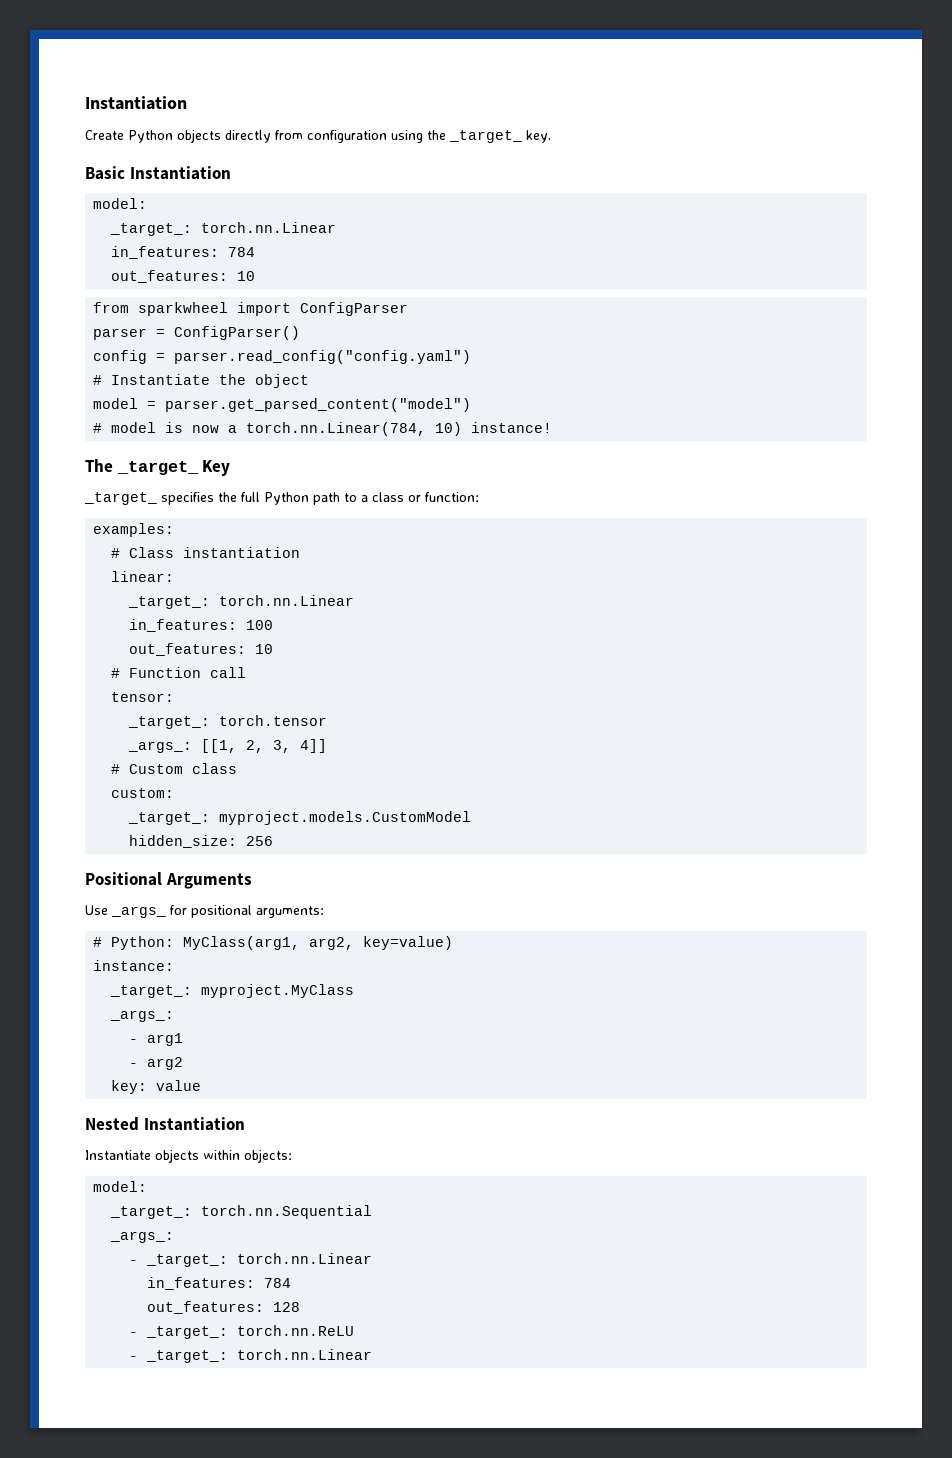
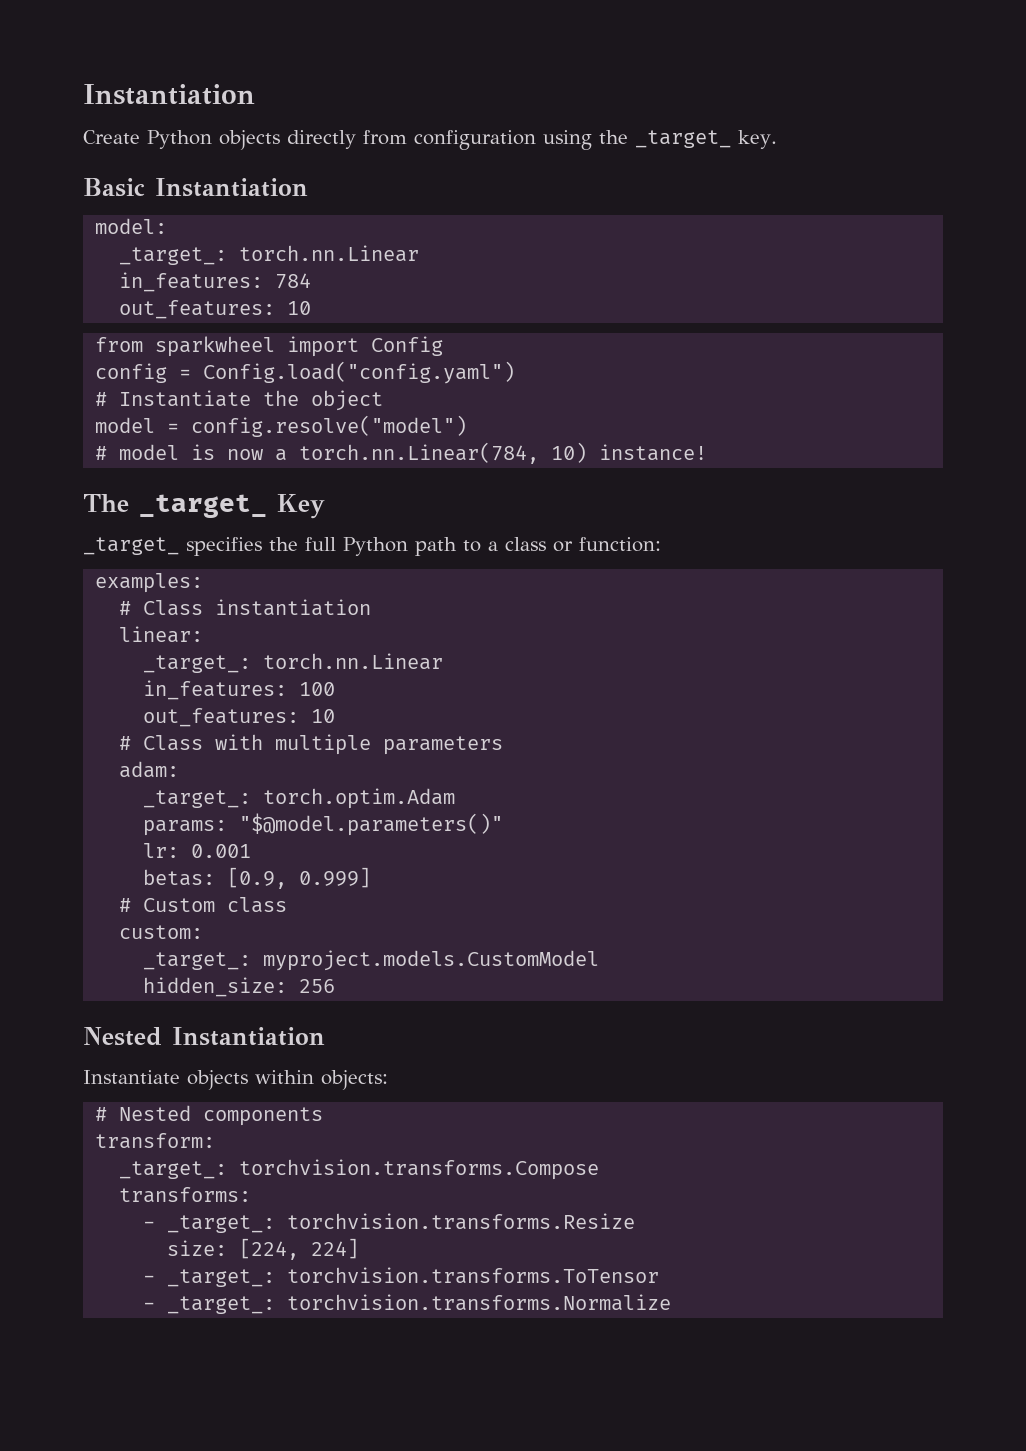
[300,302,409,316] [93,326,301,340] ConfigParser // parser = ConfigParser() -> [371,336,444,356] Config
[174,350,472,364] parser.read_config("config.yaml") -> [203,361,516,384] Config.load("config.yaml")
[165,398,472,412] parser.get_parsed_content("model") -> [191,415,468,437] config.resolve("model")
[129,667,247,678] [111,692,175,702] [128,715,328,729] [128,739,328,753] Function call // tensor: // _target_: torch.tensor // _args_: [[1, 2, 3, 4]] -> [143,734,504,755] [119,761,180,778] [143,788,456,809] [143,813,504,836] [143,843,252,858] [143,867,372,889] Class with multiple parameters // adam: // _target_: torch.optim.Adam // params: "$@model.parameters()" // lr: 0.001 // betas: [0.9, 0.999]
[85,872,252,889] [85,905,324,918] [93,936,454,950] [93,960,175,971] [110,984,355,998] [110,1010,175,1022] [129,1033,184,1046] [129,1057,184,1070] [111,1080,202,1094] // Positional Arguments // Use _args_ for positional arguments: // # Python: MyClass(arg1, arg2, key=value) // instance: // _target_: myproject.MyClass // _args_: // - arg1 // - arg2 // key: value -> (336, 986) none
[93,1181,148,1192] [110,1205,373,1219] [110,1231,175,1243] [129,1253,373,1267] [147,1277,292,1290] [147,1301,301,1314] [129,1325,355,1339] [129,1349,373,1363] model: // _target_: torch.nn.Sequential // _args_: // - _target_: torch.nn.Linear // in_features: 784 // out_features: 128 // - _target_: torch.nn.ReLU // - _target_: torch.nn.Linear -> [95,1105,324,1126] [95,1133,216,1149] [119,1159,600,1180] [119,1187,252,1203] [143,1213,636,1233] [167,1238,360,1260] [143,1267,660,1287] [143,1294,672,1314] # Nested components // transform: // _target_: torchvision.transforms.Compose // transforms: // - _target_: torchvision.transforms.Resize // size: [224, 224] // - _target_: torchvision.transforms.ToTensor // - _target_: torchvision.transforms.Normalize

